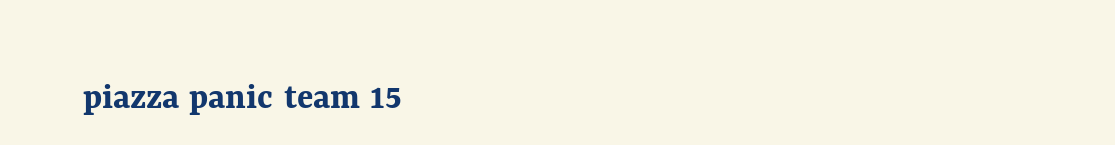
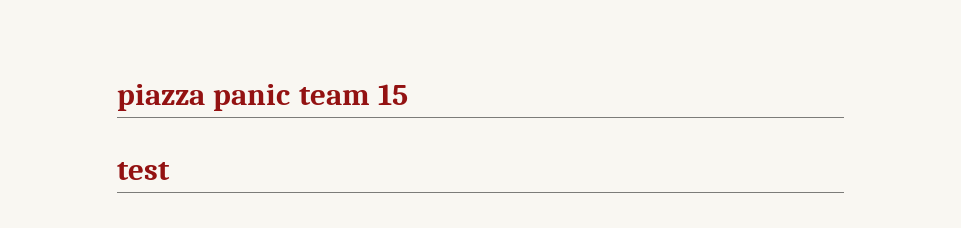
(402, 97) none -> [117,162,170,180] // test

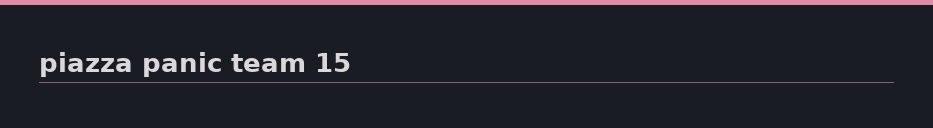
[117,162,170,180] // test -> (351, 62) none

